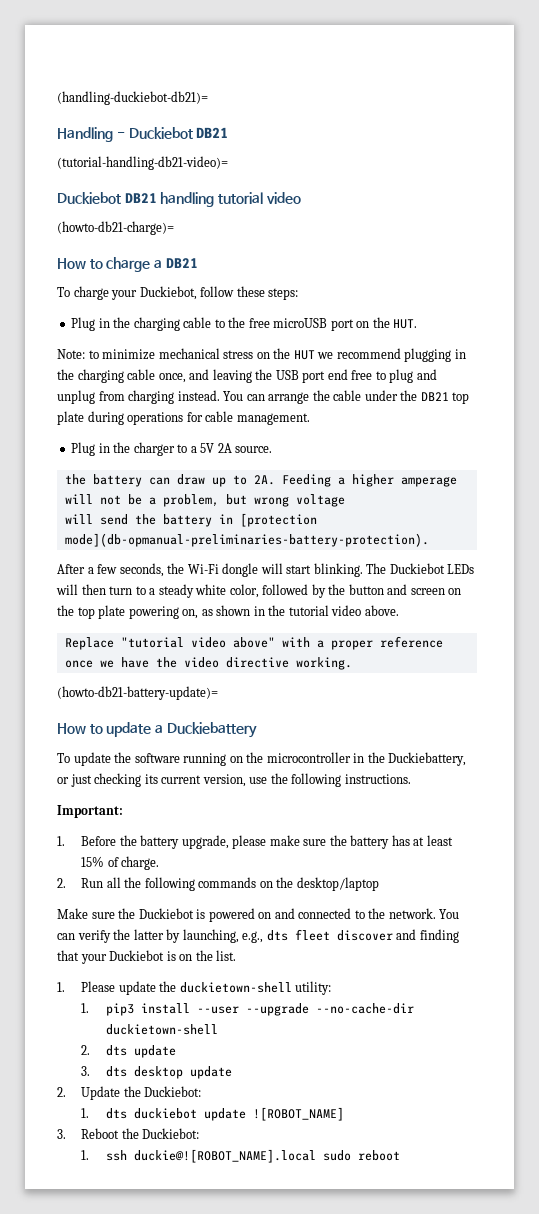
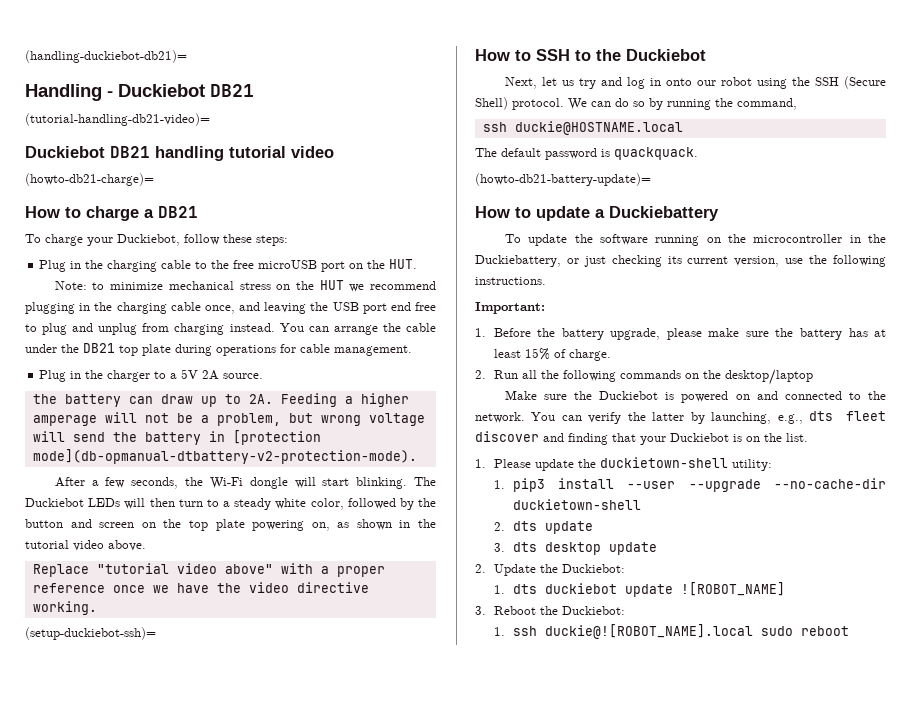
[64,533,429,547] mode](db-opmanual-preliminaries-battery-protection). -> [32,449,417,464] mode](db-opmanual-dtbattery-v2-protection-mode).
(352, 663) none -> [25,627,156,640] [475,49,706,61] [504,76,886,89] [475,97,797,110] [482,121,683,135] [475,147,698,160] // (setup-duckiebot-ssh)= // How to SSH to the Duckiebot // Next, let us try and log in onto our robot using the SSH (Secure Shell) protocol. We can do so by running the command, // ssh duckie@HOSTNAME.local // The default password is quackquack.

